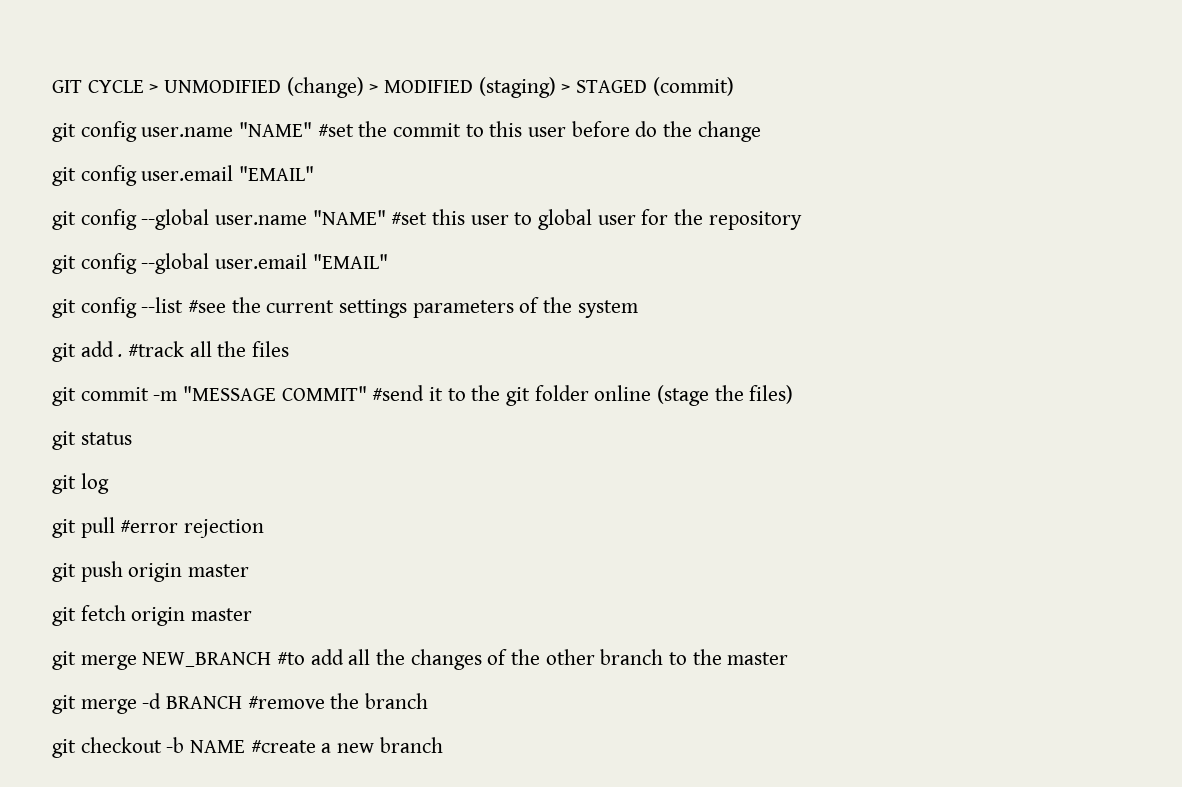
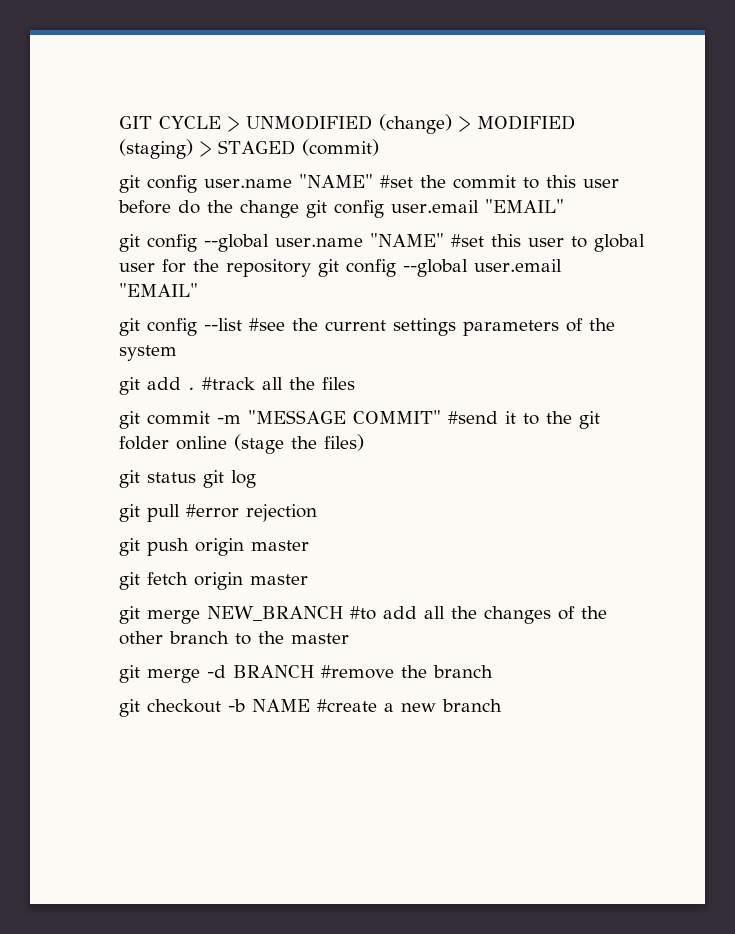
(761, 131) // -> (299, 209) none
(802, 220) // -> (311, 268) none
(132, 438) // -> (196, 477) none

